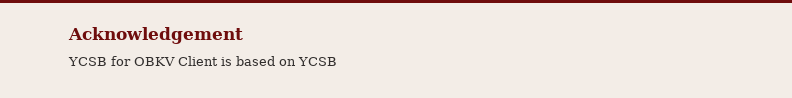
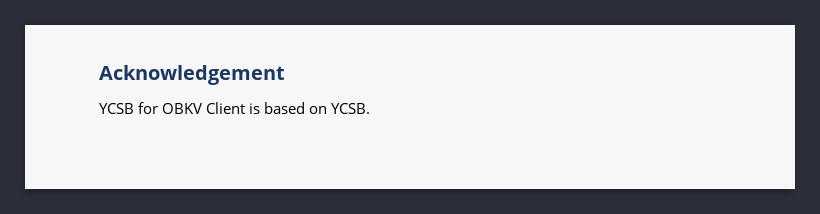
[298,57,337,66] YCSB -> [331,103,371,114] YCSB.

